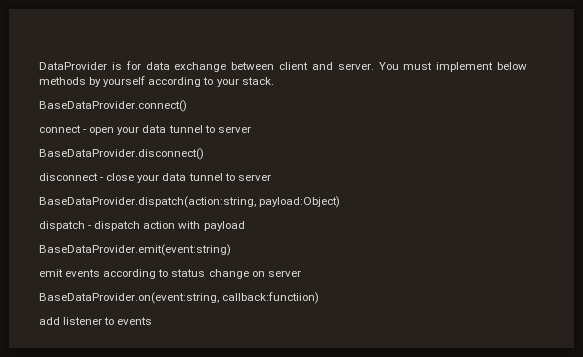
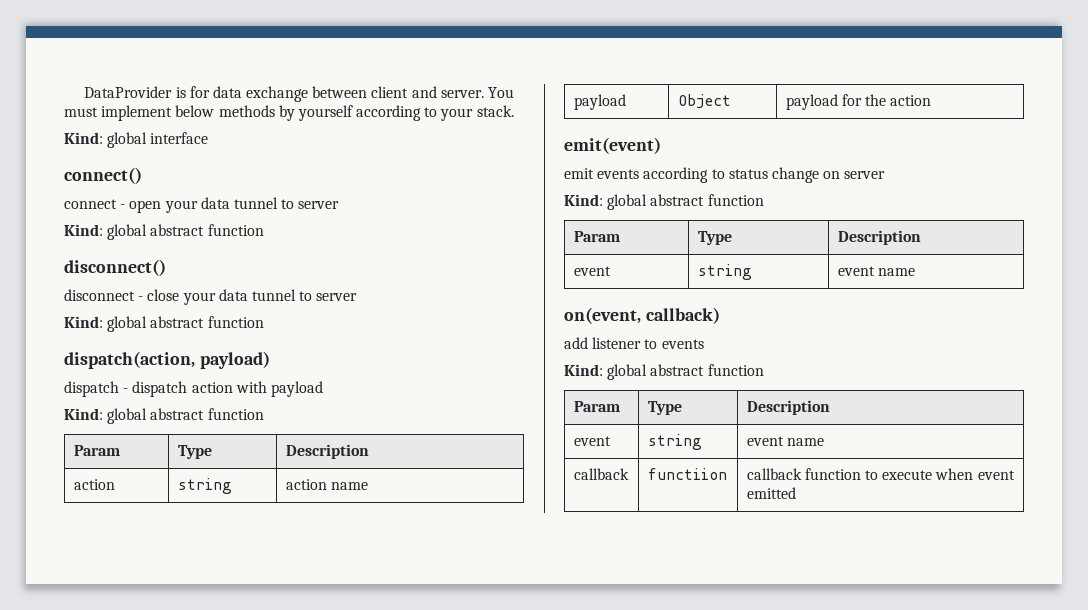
[39,100,187,112] BaseDataProvider.connect() -> [64,132,209,148] [64,167,142,184] Kind: global interface // connect()
[39,148,204,160] BaseDataProvider.disconnect() -> [64,224,264,240] [64,259,166,276] Kind: global abstract function // disconnect()
[39,196,341,208] BaseDataProvider.dispatch(action:string, payload:Object) -> [64,316,264,332] [64,351,270,369] Kind: global abstract function // dispatch(action, payload)
[39,244,231,256] BaseDataProvider.emit(event:string) -> [64,408,264,424] [73,445,120,456] [177,445,212,459] [285,444,369,459] [73,479,115,490] [177,478,232,494] [285,479,368,490] [573,94,626,110] [677,94,731,109] [785,94,932,110] [564,137,661,154] Kind: global abstract function // Param | Type | Description // action | string | action name // payload | Object | payload for the action // emit(event)
[39,292,320,304] [39,317,153,325] BaseDataProvider.on(event:string, callback:functiion) // add listener to events -> [564,194,764,210] [573,231,620,242] [697,231,732,245] [837,230,921,245] [573,266,611,276] [697,264,752,280] [837,266,915,276] [564,307,720,324] [564,337,704,349] [564,364,764,380] [573,401,620,412] [647,401,682,415] [746,400,830,415] [573,436,611,446] [647,434,702,450] [746,436,824,446] [573,468,629,480] [647,468,727,480] [746,468,1015,480] [746,487,796,499] Kind: global abstract function // Param | Type | Description // event | string | event name // on(event, callback) // add listener to events // Kind: global abstract function // Param | Type | Description // event | string | event name // callback | functiion | callback function to execute when event emitted

